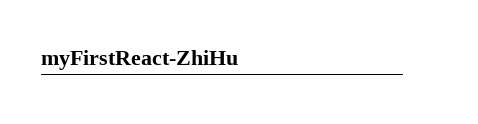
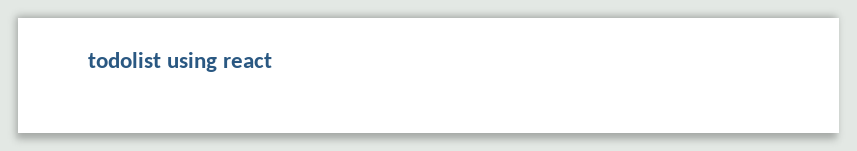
[41,50,238,70] myFirstReact-ZhiHu -> [88,52,273,72] todolist using react

